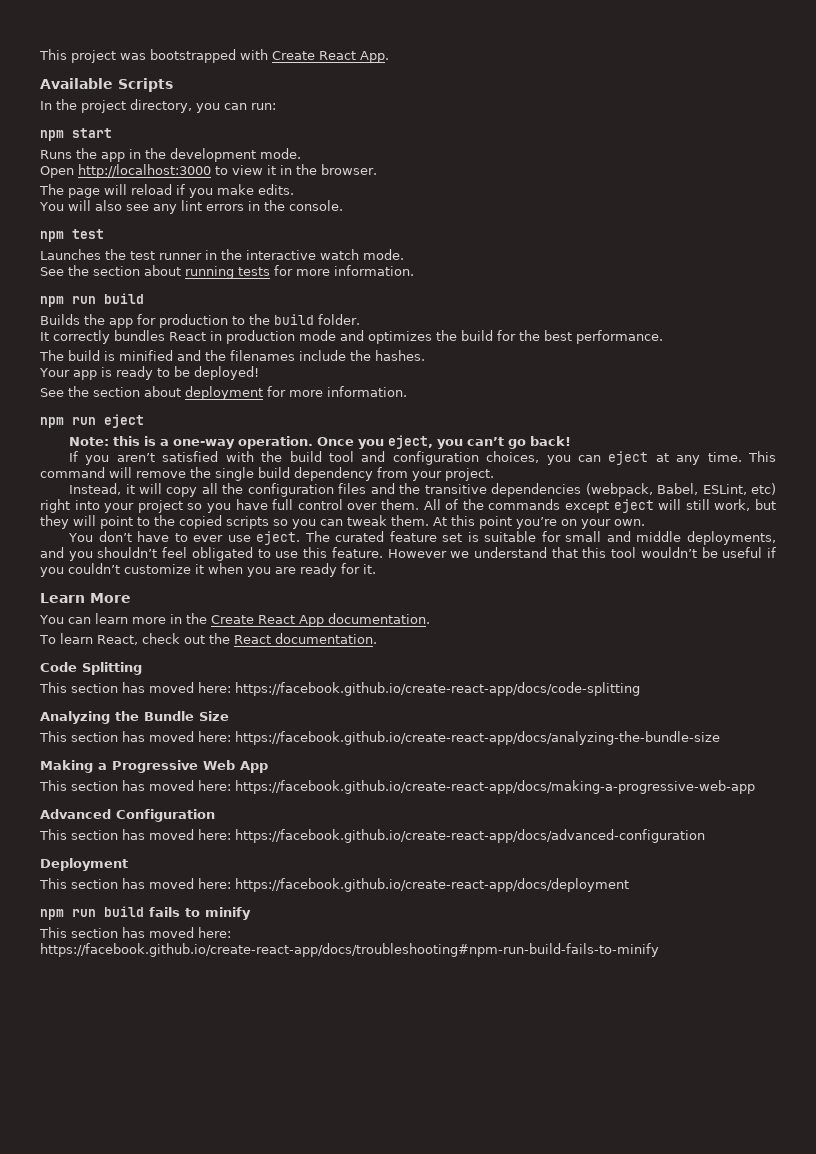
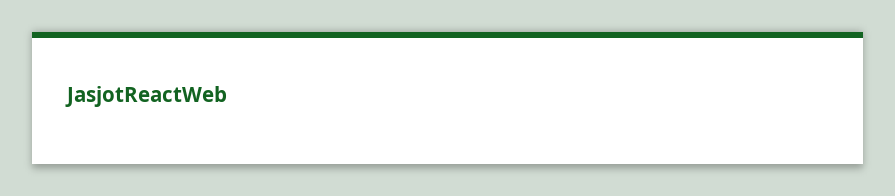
[39,49,389,63] [40,78,173,92] [40,99,276,113] [40,128,112,141] [40,148,301,162] [40,164,377,178] [39,184,294,198] [39,200,343,214] [40,229,104,242] [40,249,404,260] [40,265,414,279] [40,293,144,307] [40,314,360,328] [40,330,663,344] [39,350,425,361] [39,366,259,380] [40,386,407,400] [40,414,144,428] [69,435,572,449] [69,451,776,465] [40,467,494,481] [69,483,777,497] [40,499,777,513] [40,515,645,529] [68,531,777,545] [40,547,776,561] [40,563,376,577] [40,593,131,603] [39,613,430,627] [39,633,377,645] [40,662,142,675] [39,682,640,696] [40,711,229,724] [39,731,720,745] [40,760,268,773] [39,780,755,794] [40,809,215,822] [39,829,705,843] [40,858,128,871] [39,878,629,892] [40,906,251,920] [39,927,231,938] [40,943,659,957] This project was bootstrapped with Create React App. // Available Scripts // In the project directory, you can run: // npm start // Runs the app in the development mode. // Open http://localhost:3000 to view it in the browser. // The page will reload if you make edits. // You will also see any lint errors in the console. // npm test // Launches the test runner in the interactive watch mode. // See the section about running tests for more information. // npm run build // Builds the app for production to the build folder. // It correctly bundles React in production mode and optimizes the build for the best performance. // The build is minified and the filenames include the hashes. // Your app is ready to be deployed! // See the section about deployment for more information. // npm run eject // Note: this is a one-way operation. Once you eject, you can’t go back! // If you aren’t satisfied with the build tool and configuration choices, you can eject at any time. This command will remove the single build dependency from your project. // Instead, it will copy all the configuration files and the transitive dependencies (webpack, Babel, ESLint, etc) right into your project so you have full control over them. All of the commands except eject will still work, but they will point to the copied scripts so you can tweak them. At this point you’re on your own. // You don’t have to ever use eject. The curated feature set is suitable for small and middle deployments, and you shouldn’t feel obligated to use this feature. However we understand that this tool wouldn’t be useful if you couldn’t customize it when you are ready for it. // Learn More // You can learn more in the Create React App documentation. // To learn React, check out the React documentation. // Code Splitting // This section has moved here: https://facebook.github.io/create-react-app/docs/code-splitting // Analyzing the Bundle Size // This section has moved here: https://facebook.github.io/create-react-app/docs/analyzing-the-bundle-size // Making a Progressive Web App // This section has moved here: https://facebook.github.io/create-react-app/docs/making-a-progressive-web-app // Advanced Configuration // This section has moved here: https://facebook.github.io/create-react-app/docs/advanced-configuration // Deployment // This section has moved here: https://facebook.github.io/create-react-app/docs/deployment // npm run build fails to minify // This section has moved here: https://facebook.github.io/create-react-app/docs/troubleshooting#npm-run-build-fails-to-minify -> [65,86,227,107] JasjotReactWeb

